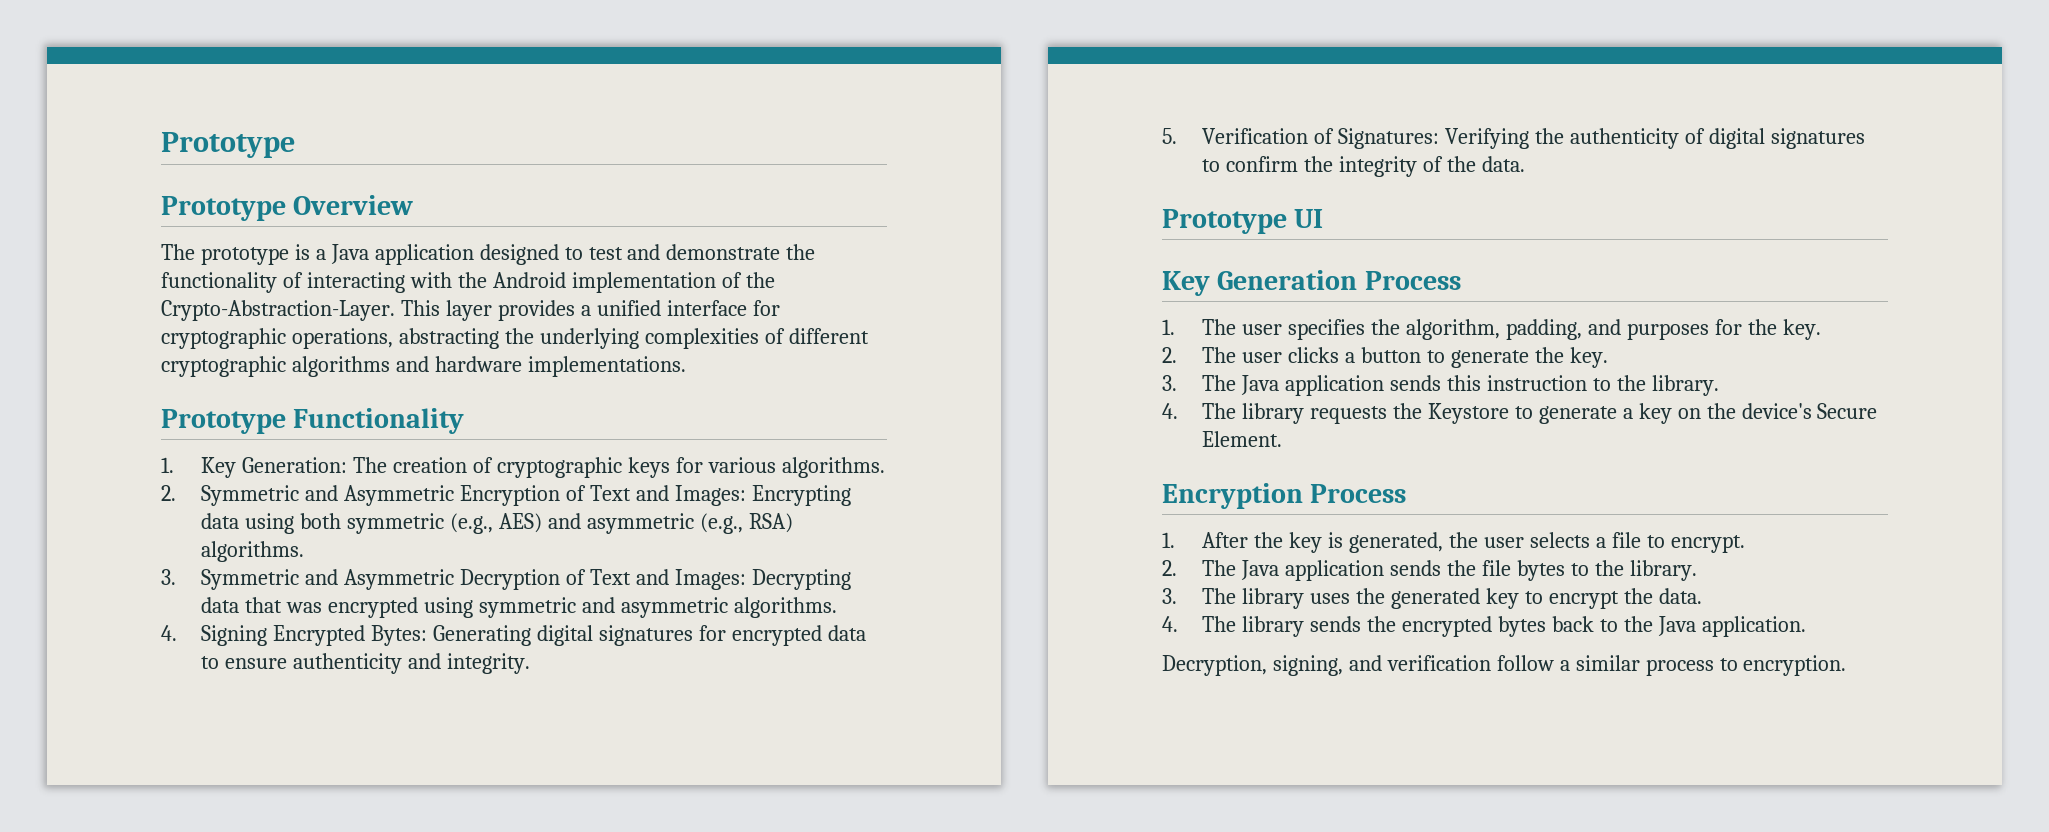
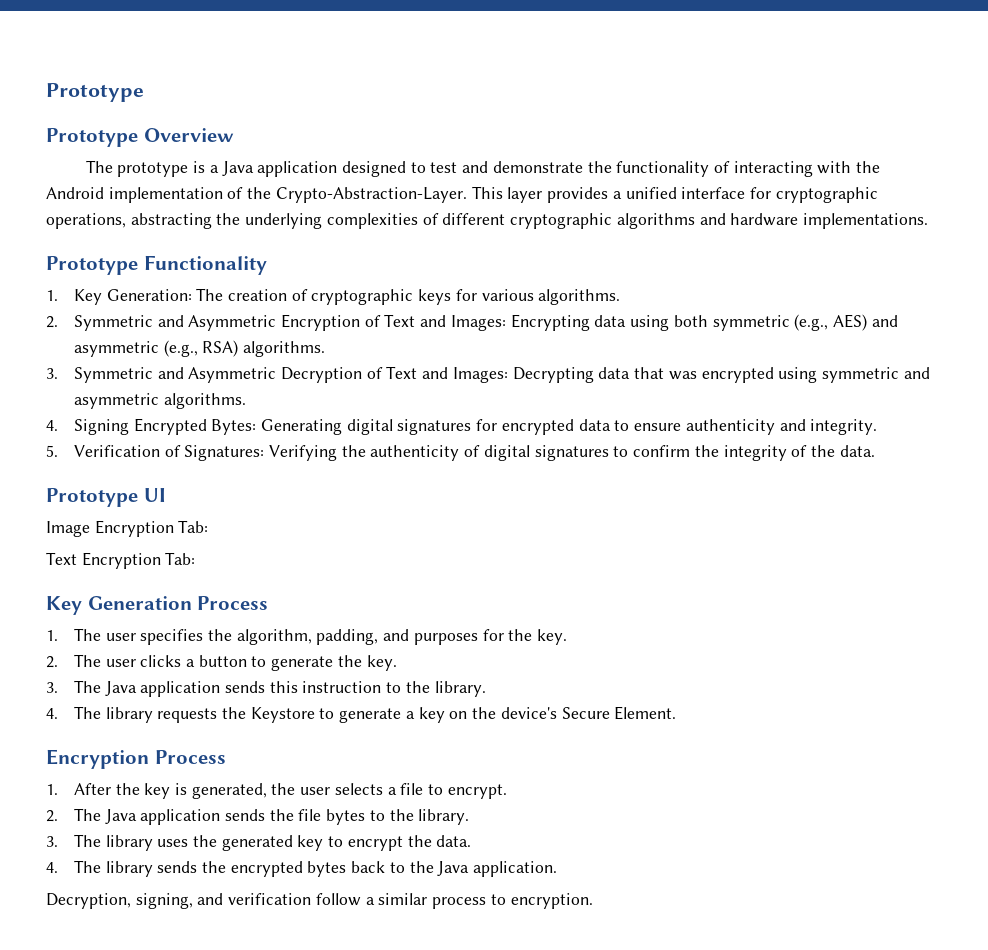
(1324, 218) none -> [46,520,209,537] [46,552,196,569] // Image Encryption Tab: // Text Encryption Tab:

